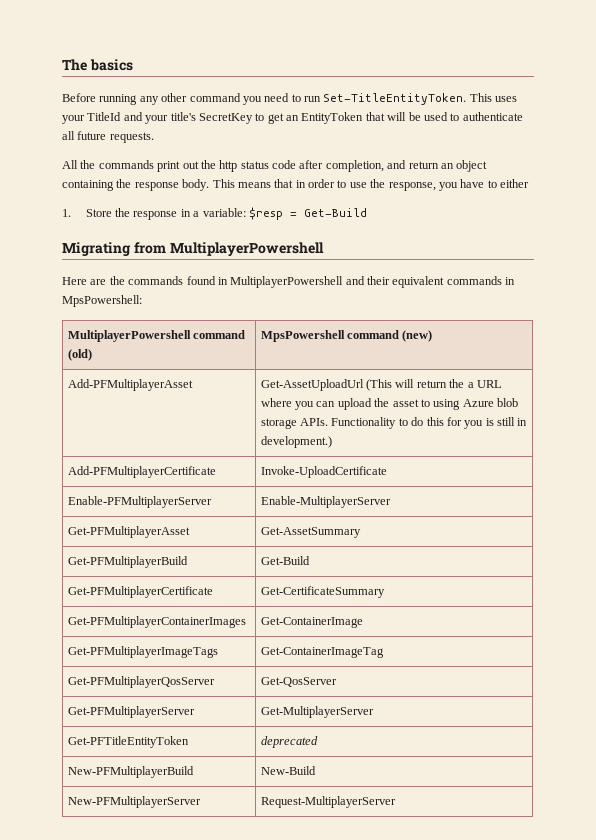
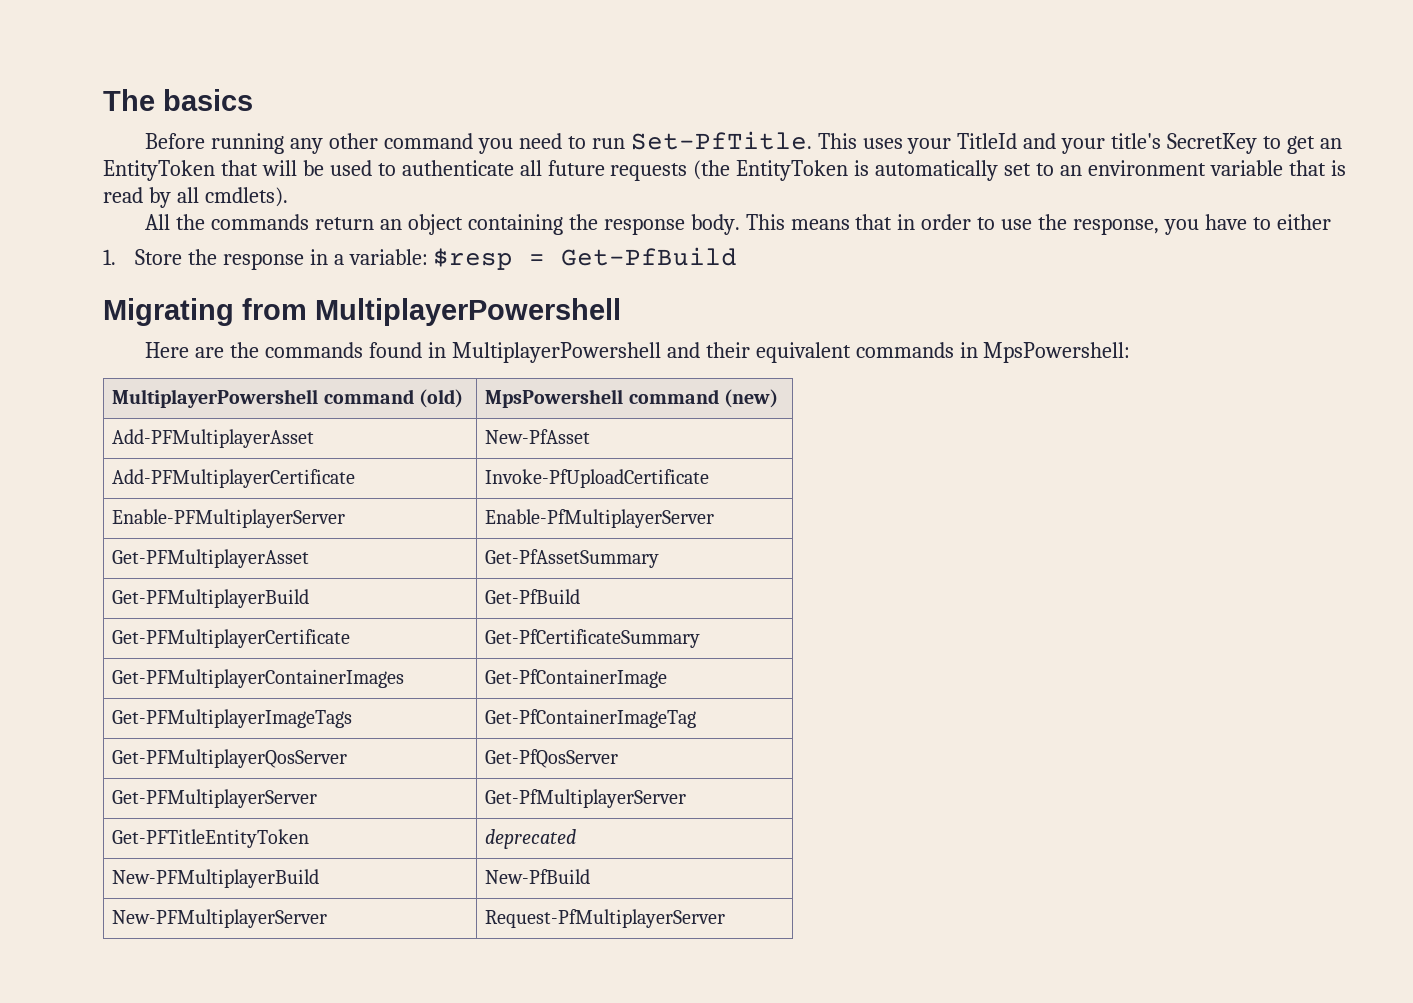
[323,93,467,105] Set-TitleEntityToken. -> [630,131,812,150] Set-PfTitle.
[109,132,154,143] [62,160,407,172] requests. // All the commands print out the http status code after completion, and -> [610,160,1346,181] [103,187,288,208] [145,214,310,230] requests (the EntityToken is automatically set to an environment variable that is read by all cmdlets). // All the commands
[303,208,367,217] Get-Build -> [561,247,738,266] Get-PfBuild
[260,379,502,391] [260,398,519,410] [260,417,528,429] [260,436,332,448] Get-AssetUploadUrl (This will return the a URL where you can upload the asset to using Azure blob storage APIs. Functionality to do this for you is still in development.) -> [485,429,591,444] New-PfAsset
[260,466,387,478] Invoke-UploadCertificate -> [485,469,710,488] Invoke-PfUploadCertificate
[260,496,391,508] Enable-MultiplayerServer -> [485,509,715,528] Enable-PfMultiplayerServer
[260,527,361,538] Get-AssetSummary -> [485,549,660,568] Get-PfAssetSummary
[260,556,310,565] Get-Build -> [485,589,581,604] Get-PfBuild
[260,586,385,598] Get-CertificateSummary -> [485,629,701,648] Get-PfCertificateSummary
[260,617,363,628] Get-ContainerImage -> [485,669,668,688] Get-PfContainerImage
[260,647,384,658] Get-ContainerImageTag -> [485,709,697,728] Get-PfContainerImageTag
[260,677,337,687] Get-QosServer -> [485,749,619,768] Get-PfQosServer
[260,706,374,718] Get-MultiplayerServer -> [485,789,687,808] Get-PfMultiplayerServer
[260,766,316,775] New-Build -> [485,869,591,884] New-PfBuild
[260,796,396,808] Request-MultiplayerServer -> [485,909,726,928] Request-PfMultiplayerServer

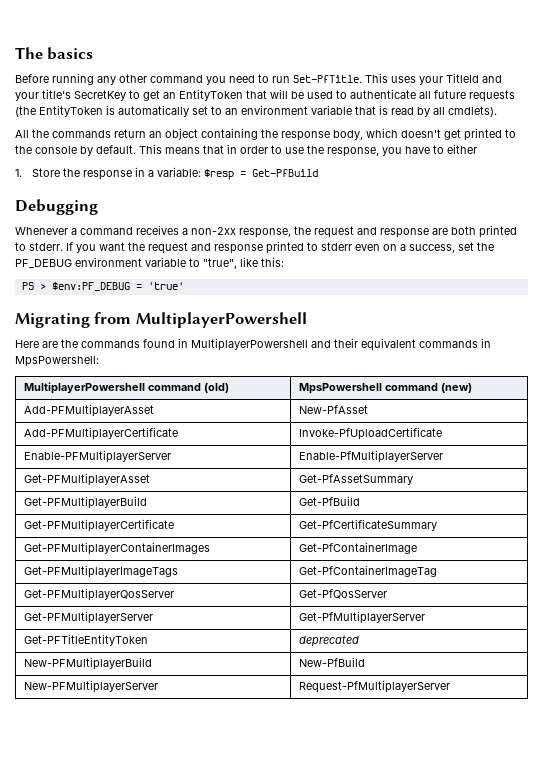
[690,214,740,235] body. -> [333,128,516,141] [15,145,136,156] body, which doesn't get printed to the console by default.
(738, 256) none -> [15,199,98,215] [15,225,517,238] [15,241,494,254] [15,257,284,269] [21,282,184,291] // Debugging // Whenever a command receives a non-2xx response, the request and response are both printed to stderr. If you want the request and response printed to stderr even on a success, set the PF_DEBUG environment variable to "true", like this: // PS > $env:PF_DEBUG = 'true'

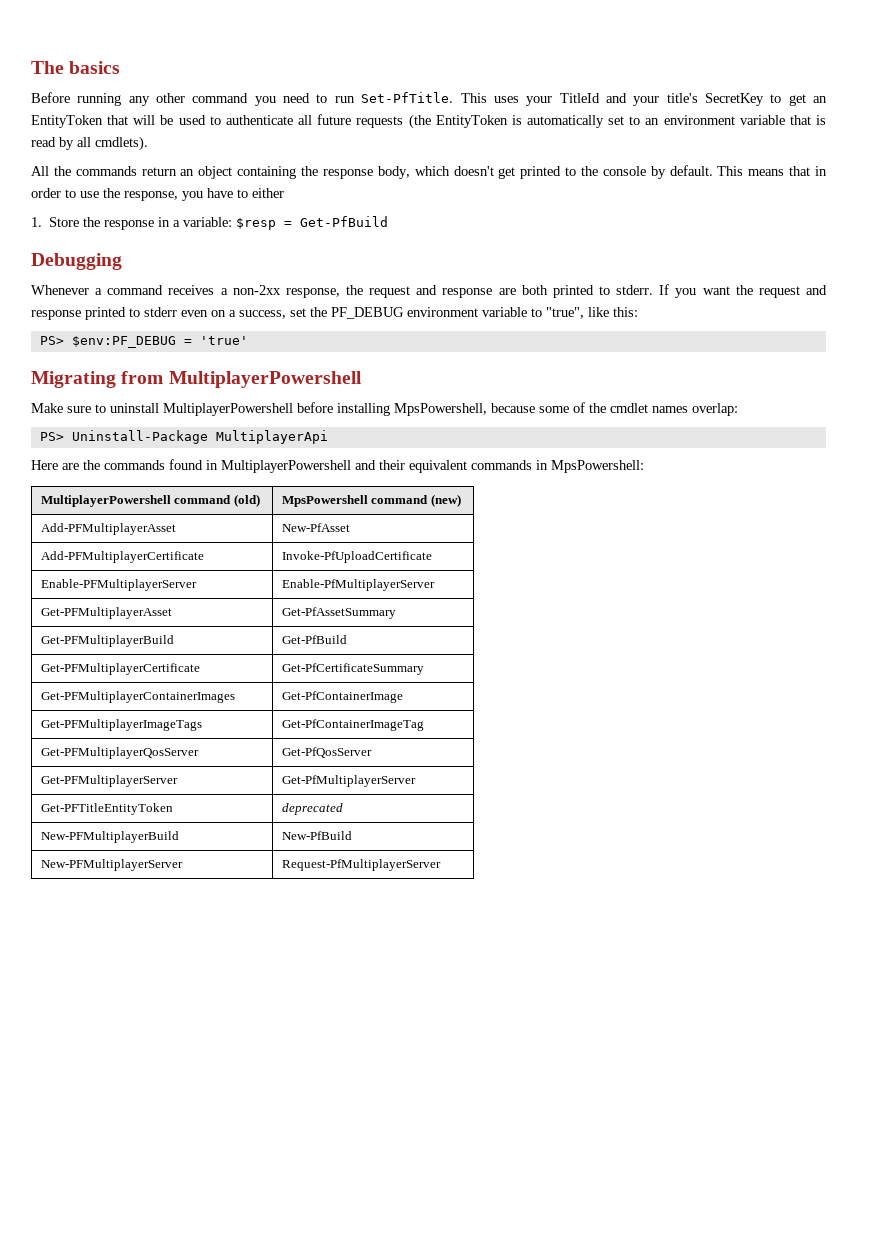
[21,282,46,290] PS > -> [39,336,64,345] PS>
(307, 320) none -> [31,402,738,416] [39,430,328,444] // Make sure to uninstall MultiplayerPowershell before installing MpsPowershell, because some of the cmdlet names overlap: // PS> Uninstall-Package MultiplayerApi

